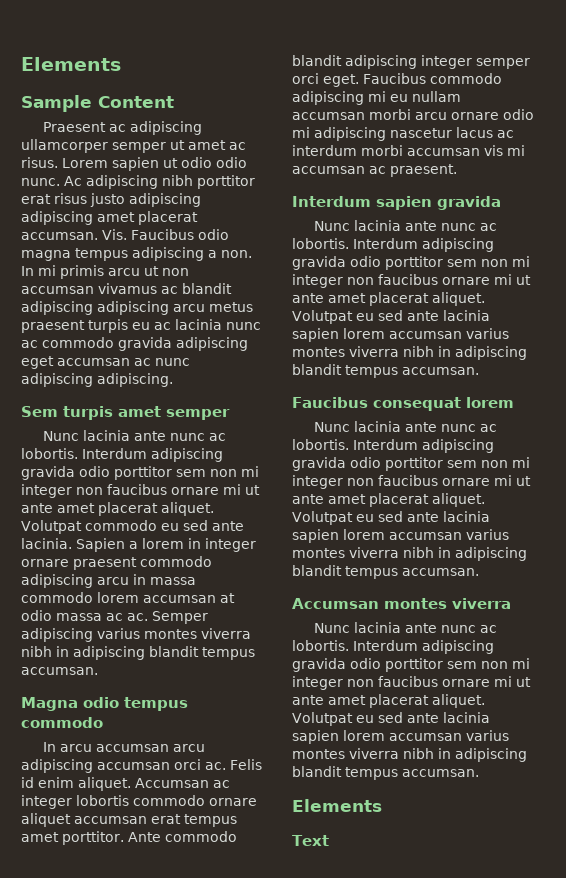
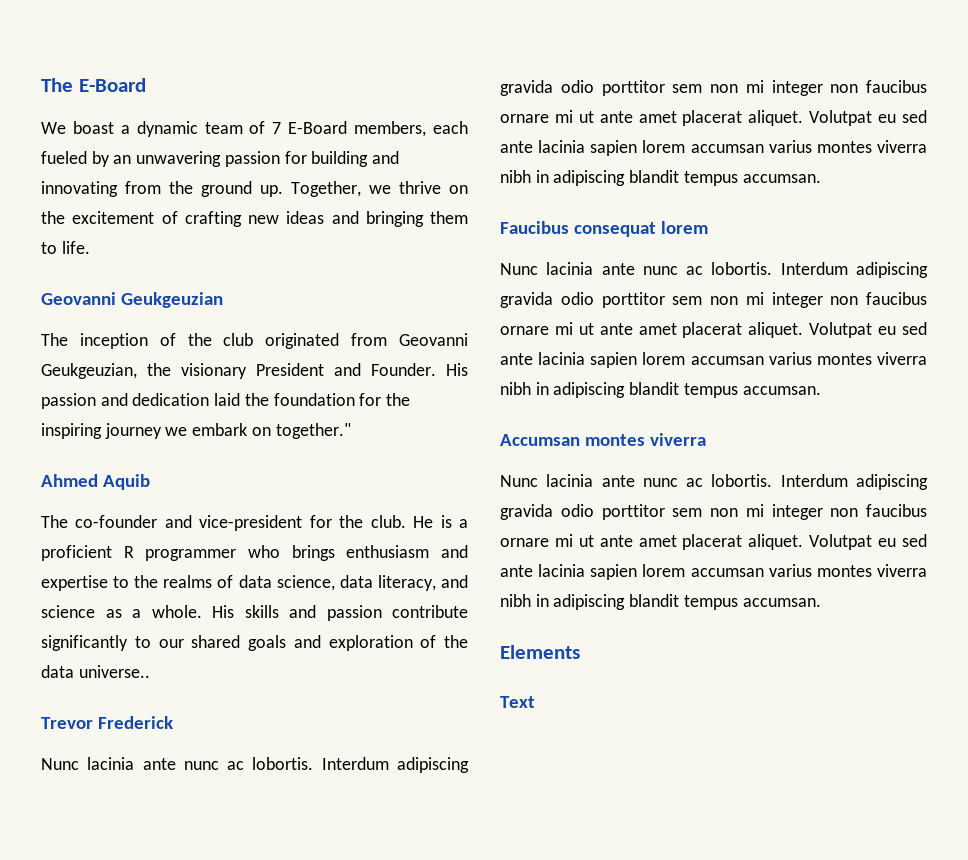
[21,57,121,71] [21,95,174,112] [42,121,202,135] [21,139,246,153] [21,157,247,171] [21,175,255,189] [21,193,201,207] [21,211,198,225] [21,229,229,240] [21,247,252,261] [21,265,189,279] [21,283,232,294] [21,301,253,315] [21,319,261,333] [21,337,248,351] [21,356,190,369] [21,373,173,387] [21,406,230,420] [42,430,226,441] [21,448,223,462] [21,466,259,480] [21,484,260,498] [21,502,214,516] [21,520,244,534] [21,538,256,552] [21,556,212,570] [21,574,196,588] [21,592,235,603] [21,610,208,624] [21,628,251,642] [21,646,255,660] [21,667,98,675] [21,697,188,711] [21,717,103,728] [42,742,205,752] [21,759,262,773] [21,777,230,791] [21,795,257,809] [21,813,237,827] [21,831,237,845] [292,55,530,69] [292,73,502,87] [292,91,461,105] [292,109,534,120] [292,127,514,141] [292,145,525,156] [292,164,457,177] [292,196,501,210] Elements // Sample Content // Praesent ac adipiscing ullamcorper semper ut amet ac risus. Lorem sapien ut odio odio nunc. Ac adipiscing nibh porttitor erat risus justo adipiscing adipiscing amet placerat accumsan. Vis. Faucibus odio magna tempus adipiscing a non. In mi primis arcu ut non accumsan vivamus ac blandit adipiscing adipiscing arcu metus praesent turpis eu ac lacinia nunc ac commodo gravida adipiscing eget accumsan ac nunc adipiscing adipiscing. // Sem turpis amet semper // Nunc lacinia ante nunc ac lobortis. Interdum adipiscing gravida odio porttitor sem non mi integer non faucibus ornare mi ut ante amet placerat aliquet. Volutpat commodo eu sed ante lacinia. Sapien a lorem in integer ornare praesent commodo adipiscing arcu in massa commodo lorem accumsan at odio massa ac ac. Semper adipiscing varius montes viverra nibh in adipiscing blandit tempus accumsan. // Magna odio tempus commodo // In arcu accumsan arcu adipiscing accumsan orci ac. Felis id enim aliquet. Accumsan ac integer lobortis commodo ornare aliquet accumsan erat tempus amet porttitor. Ante commodo blandit adipiscing integer semper orci eget. Faucibus commodo adipiscing mi eu nullam accumsan morbi arcu ornare odio mi adipiscing nascetur lacus ac interdum morbi accumsan vis mi accumsan ac praesent. // Interdum sapien gravida -> [41,78,146,92] [41,121,468,137] [41,151,400,167] [41,181,468,197] [41,211,468,227] [41,241,90,254] [41,292,224,308] [41,333,468,349] [41,363,468,379] [41,393,411,409] [41,423,351,439] [41,474,151,490] [41,515,469,531] [41,545,468,561] [41,575,468,591] [41,605,468,621] [41,635,468,651] [41,665,150,678] [41,716,174,729] The E-Board // We boast a dynamic team of 7 E-Board members, each fueled by an unwavering passion for building and innovating from the ground up. Together, we thrive on the excitement of crafting new ideas and bringing them to life. // Geovanni Geukgeuzian // The inception of the club originated from Geovanni Geukgeuzian, the visionary President and Founder. His passion and dedication laid the foundation for the inspiring journey we embark on together." // Ahmed Aquib // The co-founder and vice-president for the club. He is a proficient R programmer who brings enthusiasm and expertise to the realms of data science, data literacy, and science as a whole. His skills and passion contribute significantly to our shared goals and exploration of the data universe.. // Trevor Frederick

